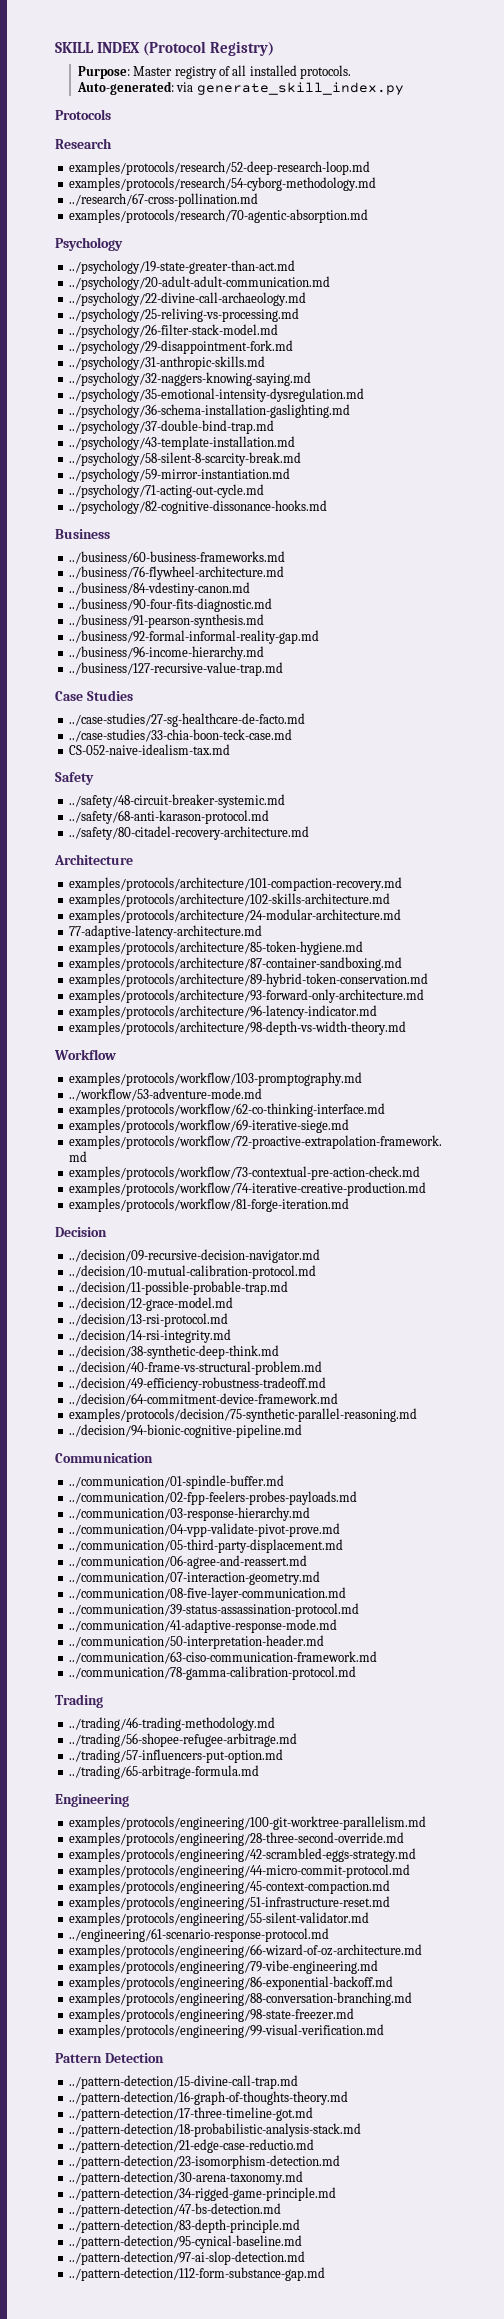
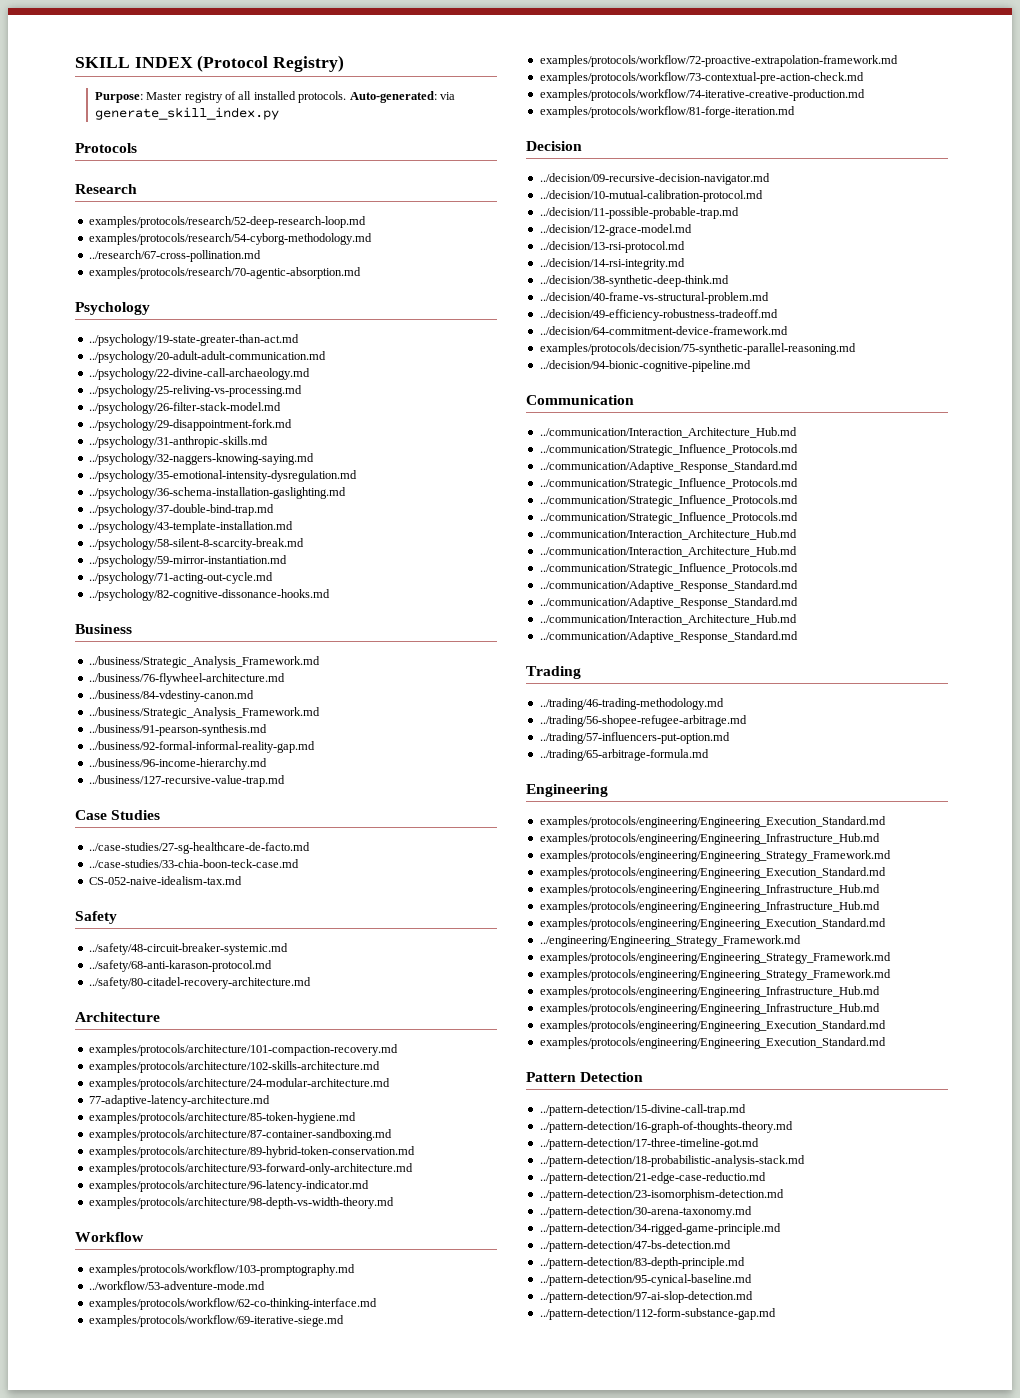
[68,551,285,564] ../business/60-business-frameworks.md -> [88,656,320,668] ../business/Strategic_Analysis_Framework.md
[68,598,272,612] ../business/90-four-fits-diagnostic.md -> [88,707,320,719] ../business/Strategic_Analysis_Framework.md
[68,1475,284,1489] [68,1491,357,1505] [68,1507,310,1521] [68,1523,340,1537] [68,1539,343,1553] [68,1555,307,1569] [68,1571,320,1585] [68,1587,346,1601] [68,1603,359,1617] [68,1619,337,1633] [68,1635,324,1649] [68,1651,377,1664] [68,1666,356,1680] ../communication/01-spindle-buffer.md // ../communication/02-fpp-feelers-probes-payloads.md // ../communication/03-response-hierarchy.md // ../communication/04-vpp-validate-pivot-prove.md // ../communication/05-third-party-displacement.md // ../communication/06-agree-and-reassert.md // ../communication/07-interaction-geometry.md // ../communication/08-five-layer-communication.md // ../communication/39-status-assassination-protocol.md // ../communication/41-adaptive-response-mode.md // ../communication/50-interpretation-header.md // ../communication/63-ciso-communication-framework.md // ../communication/78-gamma-calibration-protocol.md -> [539,427,797,438] [539,444,798,456] [539,461,798,473] [539,478,798,490] [539,495,798,507] [539,512,798,524] [539,529,797,540] [539,546,797,557] [539,563,798,575] [539,580,798,592] [539,597,798,609] [539,614,797,625] [539,631,798,643] ../communication/Interaction_Architecture_Hub.md // ../communication/Strategic_Influence_Protocols.md // ../communication/Adaptive_Response_Standard.md // ../communication/Strategic_Influence_Protocols.md // ../communication/Strategic_Influence_Protocols.md // ../communication/Strategic_Influence_Protocols.md // ../communication/Interaction_Architecture_Hub.md // ../communication/Interaction_Architecture_Hub.md // ../communication/Strategic_Influence_Protocols.md // ../communication/Adaptive_Response_Standard.md // ../communication/Adaptive_Response_Standard.md // ../communication/Interaction_Architecture_Hub.md // ../communication/Adaptive_Response_Standard.md
[68,1816,426,1830] [68,1832,404,1846] [68,1848,416,1862] [68,1864,410,1878] [68,1880,390,1894] [68,1896,390,1910] [68,1912,369,1926] [68,1928,329,1942] [68,1944,422,1958] [68,1960,378,1974] [68,1976,393,1990] [68,1992,412,2006] [68,2008,354,2022] [68,2024,384,2038] examples/protocols/engineering/100-git-worktree-parallelism.md // examples/protocols/engineering/28-three-second-override.md // examples/protocols/engineering/42-scrambled-eggs-strategy.md // examples/protocols/engineering/44-micro-commit-protocol.md // examples/protocols/engineering/45-context-compaction.md // examples/protocols/engineering/51-infrastructure-reset.md // examples/protocols/engineering/55-silent-validator.md // ../engineering/61-scenario-response-protocol.md // examples/protocols/engineering/66-wizard-of-oz-architecture.md // examples/protocols/engineering/79-vibe-engineering.md // examples/protocols/engineering/86-exponential-backoff.md // examples/protocols/engineering/88-conversation-branching.md // examples/protocols/engineering/98-state-freezer.md // examples/protocols/engineering/99-visual-verification.md -> [539,816,886,828] [539,833,880,845] [539,850,891,862] [539,867,886,879] [539,884,880,896] [539,901,880,913] [539,918,886,930] [539,935,801,947] [539,952,891,964] [539,969,891,981] [539,986,880,998] [539,1003,880,1015] [539,1020,886,1032] [539,1037,886,1049] examples/protocols/engineering/Engineering_Execution_Standard.md // examples/protocols/engineering/Engineering_Infrastructure_Hub.md // examples/protocols/engineering/Engineering_Strategy_Framework.md // examples/protocols/engineering/Engineering_Execution_Standard.md // examples/protocols/engineering/Engineering_Infrastructure_Hub.md // examples/protocols/engineering/Engineering_Infrastructure_Hub.md // examples/protocols/engineering/Engineering_Execution_Standard.md // ../engineering/Engineering_Strategy_Framework.md // examples/protocols/engineering/Engineering_Strategy_Framework.md // examples/protocols/engineering/Engineering_Strategy_Framework.md // examples/protocols/engineering/Engineering_Infrastructure_Hub.md // examples/protocols/engineering/Engineering_Infrastructure_Hub.md // examples/protocols/engineering/Engineering_Execution_Standard.md // examples/protocols/engineering/Engineering_Execution_Standard.md

